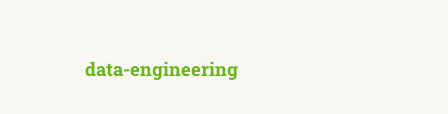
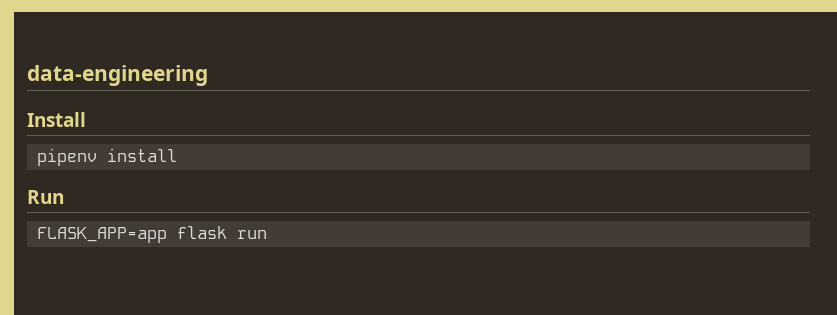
(238, 70) none -> [27,112,86,127] [36,148,177,166] [27,190,64,204] [36,226,267,243] // Install // pipenv install // Run // FLASK_APP=app flask run

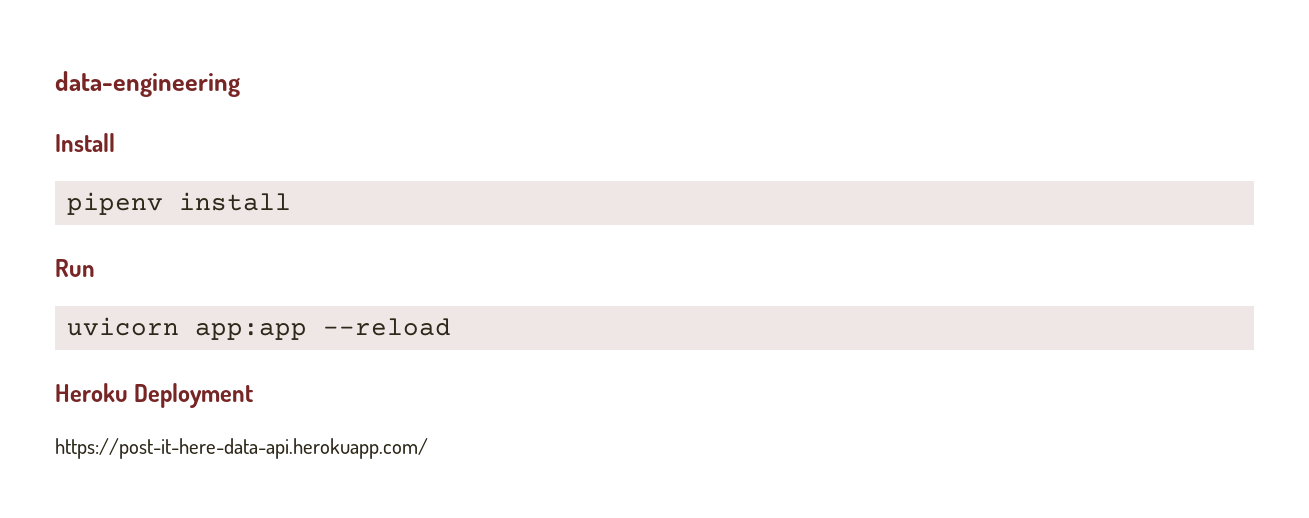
[36,226,267,243] FLASK_APP=app flask run -> [67,317,452,340] [55,383,254,408] [55,438,428,459] uvicorn app:app --reload // Heroku Deployment // https://post-it-here-data-api.herokuapp.com/

